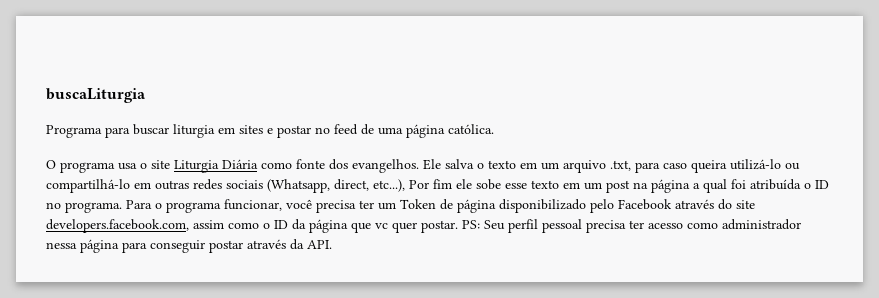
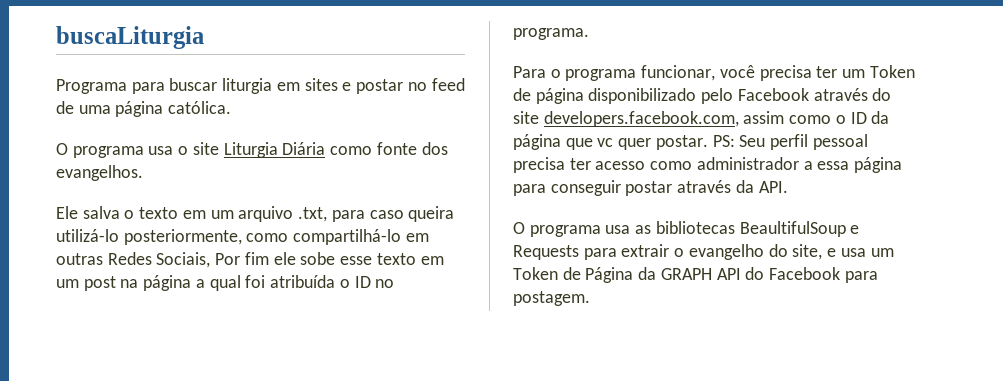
(419, 166) none -> (143, 173) //
[785,163,800,170] ou -> [123,229,289,245] posteriormente, como
[193,179,405,193] redes sociais (Whatsapp, direct, etc...), -> [107,252,211,268] Redes Sociais,
(122, 207) none -> (589, 34) //
[46,242,77,249] nessa -> [803,161,850,170] a essa
(332, 244) none -> [513,221,860,237] [513,244,894,260] [513,267,878,283] [513,291,590,306] // O programa usa as bibliotecas BeaultifulSoup e Requests para extrair o evangelho do site, e usa um Token de Página da GRAPH API do Facebook para postagem.

